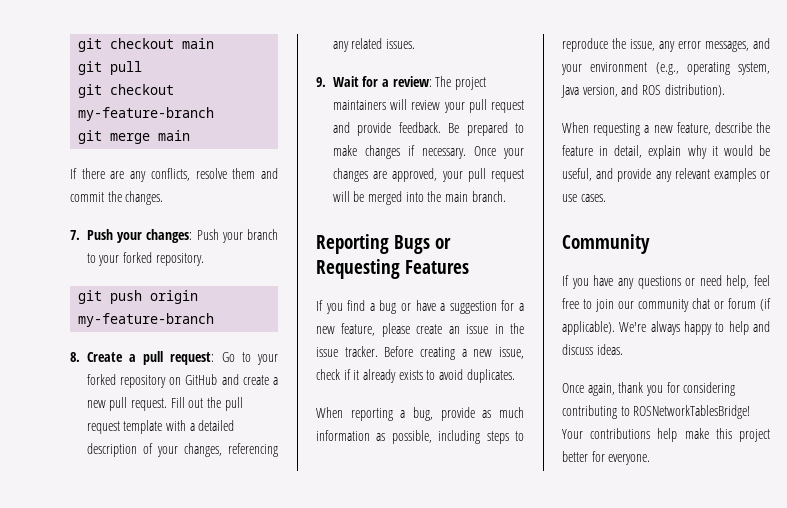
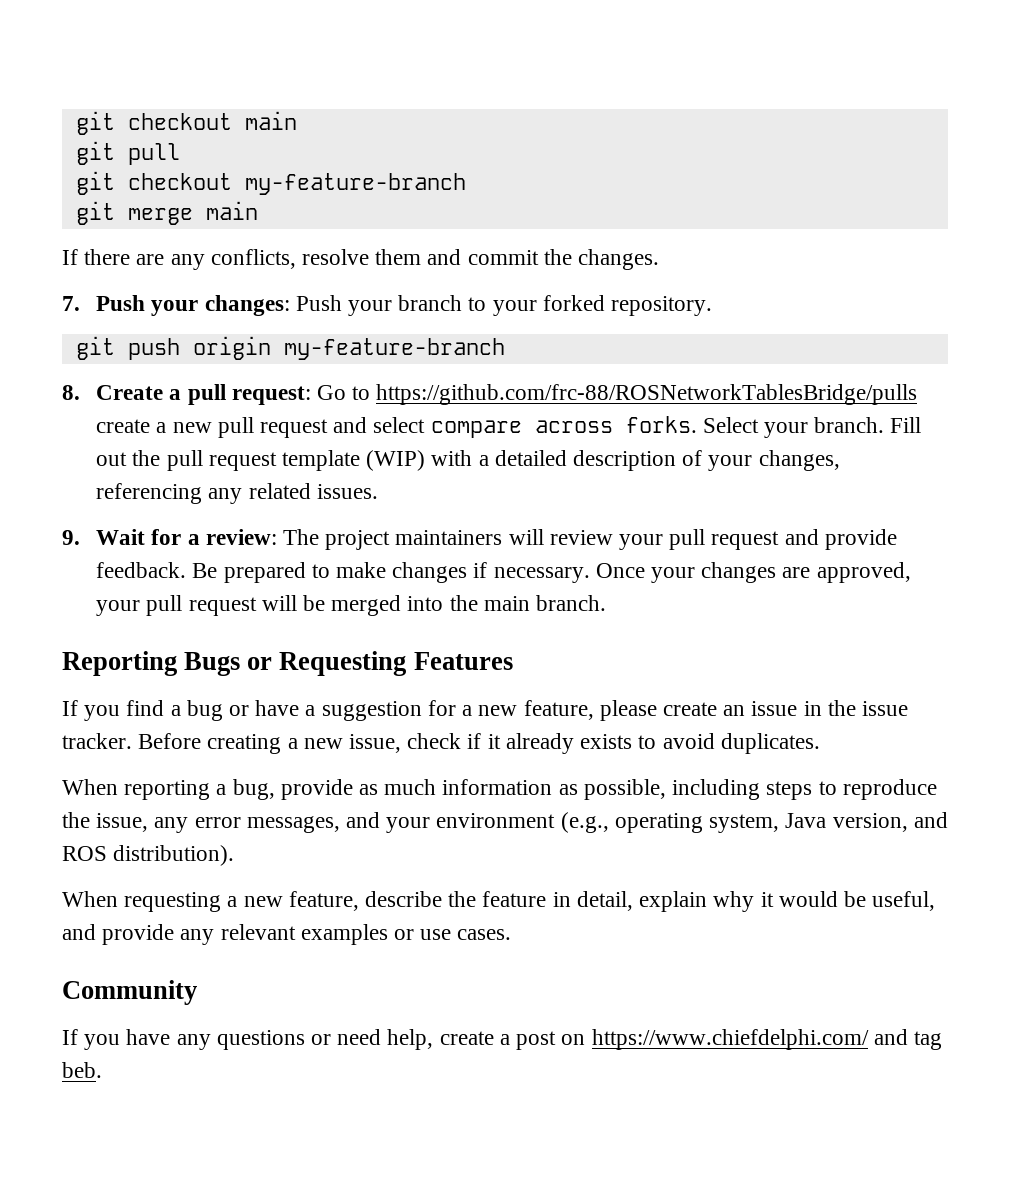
[257,354,278,365] [86,374,278,388] [86,397,168,411] your forked repository on GitHub and create a new pull request. -> [376,384,918,405] [96,416,885,438] https://github.com/frc-88/ROSNetworkTablesBridge/pulls create a new pull request and select compare across forks. Select your branch.
(163, 427) none -> [366,450,426,471] (WIP)
[754,275,770,286] [562,298,771,312] [562,321,770,335] [562,344,623,355] [562,382,736,396] [562,405,751,419] [562,428,770,442] [562,451,651,465] feel free to join our community chat or forum (if applicable). We're always happy to help and discuss ideas. // Once again, thank you for considering contributing to ROSNetworkTablesBridge! Your contributions help make this project better for everyone. -> [439,1029,942,1050] [62,1062,102,1078] create a post on https://www.chiefdelphi.com/ and tag beb.

